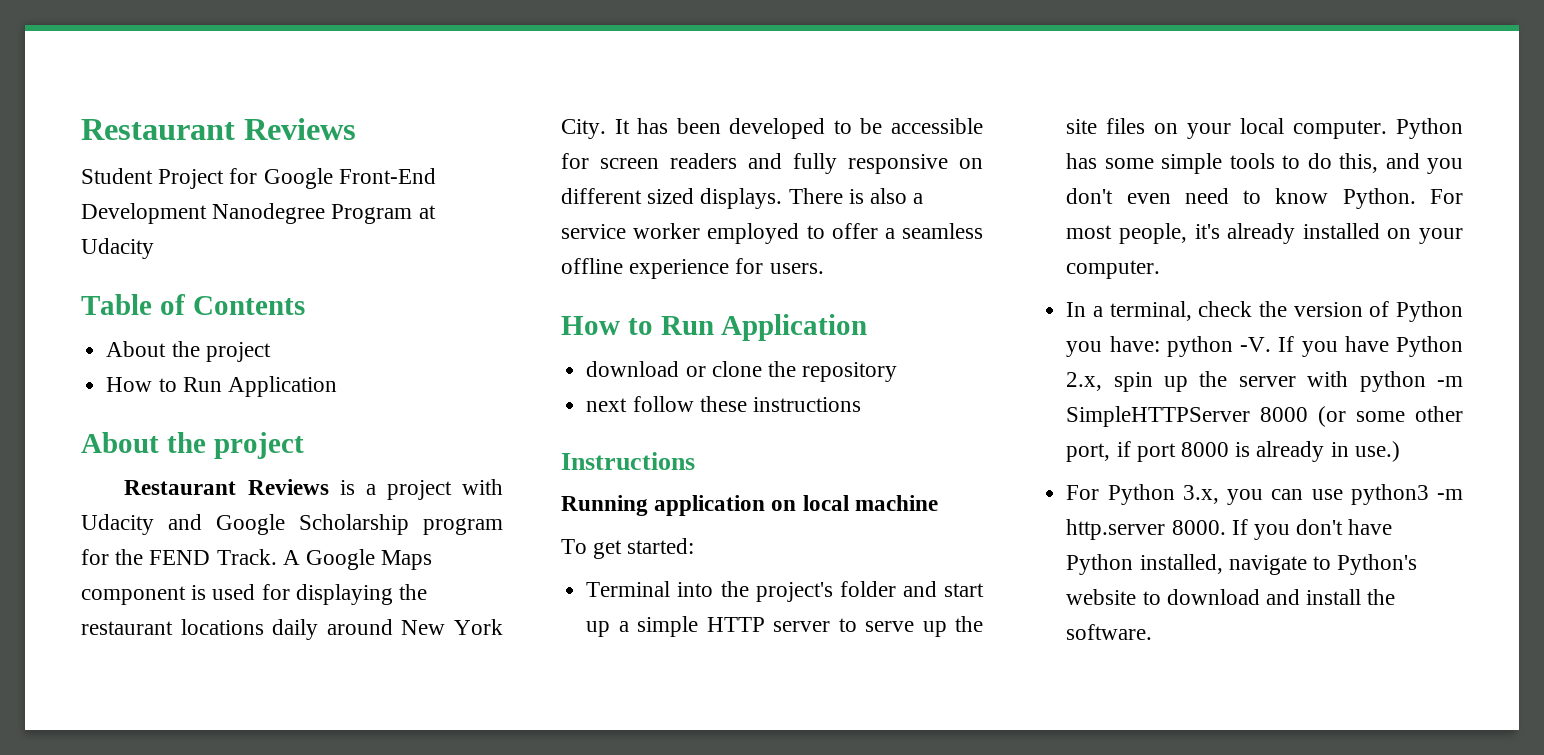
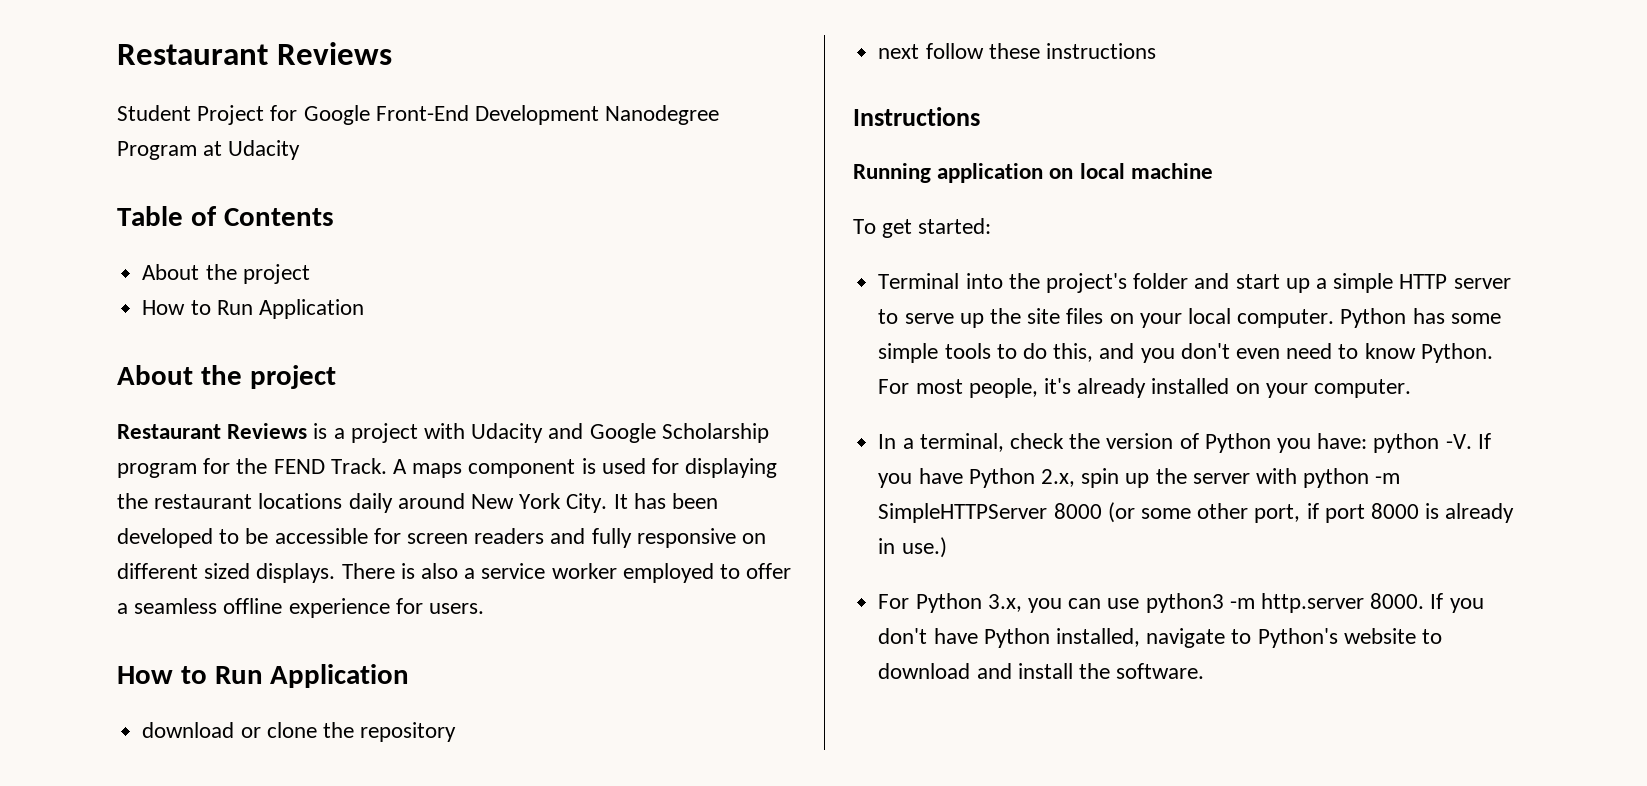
[306,549,433,570] Google Maps -> [412,463,463,478] maps

